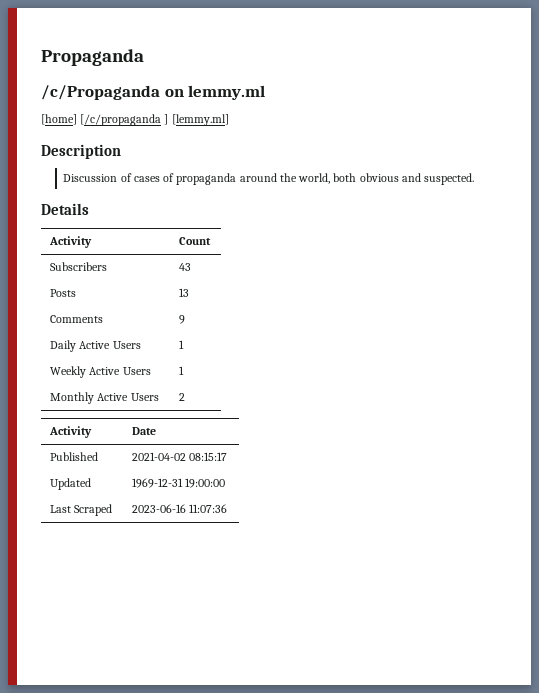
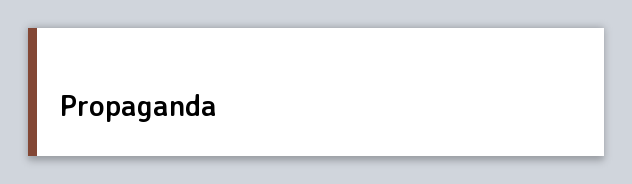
[41,85,266,100] [41,114,229,126] [41,144,121,159] [63,173,475,185] [41,203,89,215] [49,236,93,248] [179,237,212,245] [50,262,108,271] [179,263,192,271] [50,289,77,297] [179,288,190,297] [50,315,104,323] [179,315,186,324] [50,340,141,352] [179,340,185,349] [50,366,151,378] [179,366,185,375] [50,392,159,404] [179,393,186,401] [49,426,93,438] [132,427,157,435] [50,452,99,461] [132,452,228,461] [50,478,92,490] [132,478,226,488] [50,504,113,516] [132,504,228,513] // /c/Propaganda on lemmy.ml // [home] [/c/propaganda ] [lemmy.ml] // Description // Discussion of cases of propaganda around the world, both obvious and suspected. // Details // Activity | Count // Subscribers | 43 // Posts | 13 // Comments | 9 // Daily Active Users | 1 // Weekly Active Users | 1 // Monthly Active Users | 2 // Activity | Date // Published | 2021-04-02 08:15:17 // Updated | 1969-12-31 19:00:00 // Last Scraped | 2023-06-16 11:07:36 -> (217, 108) none

